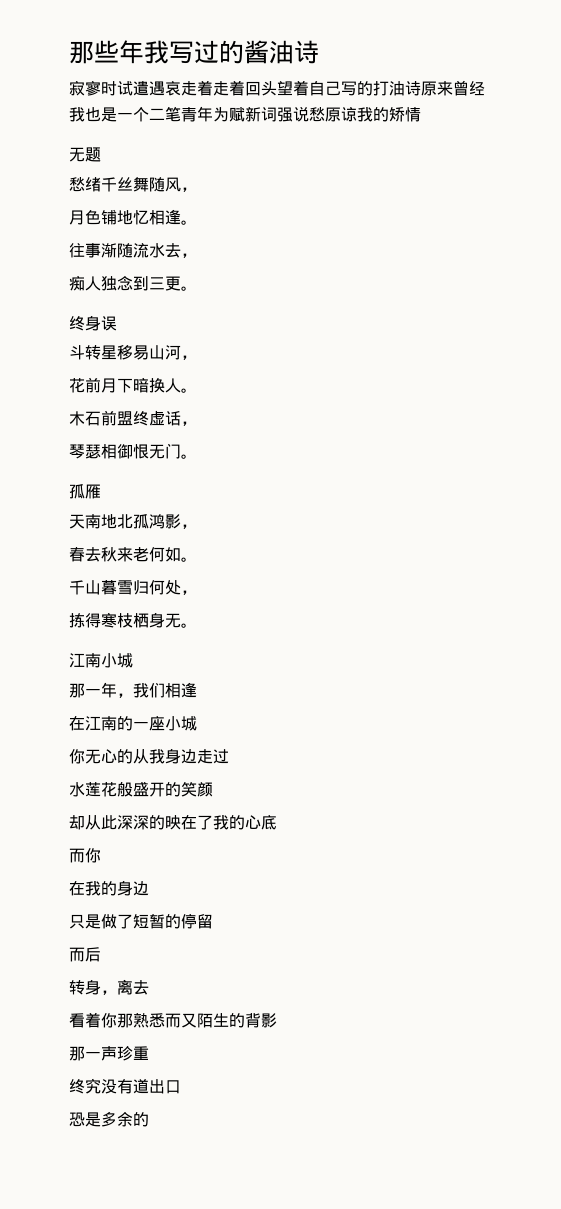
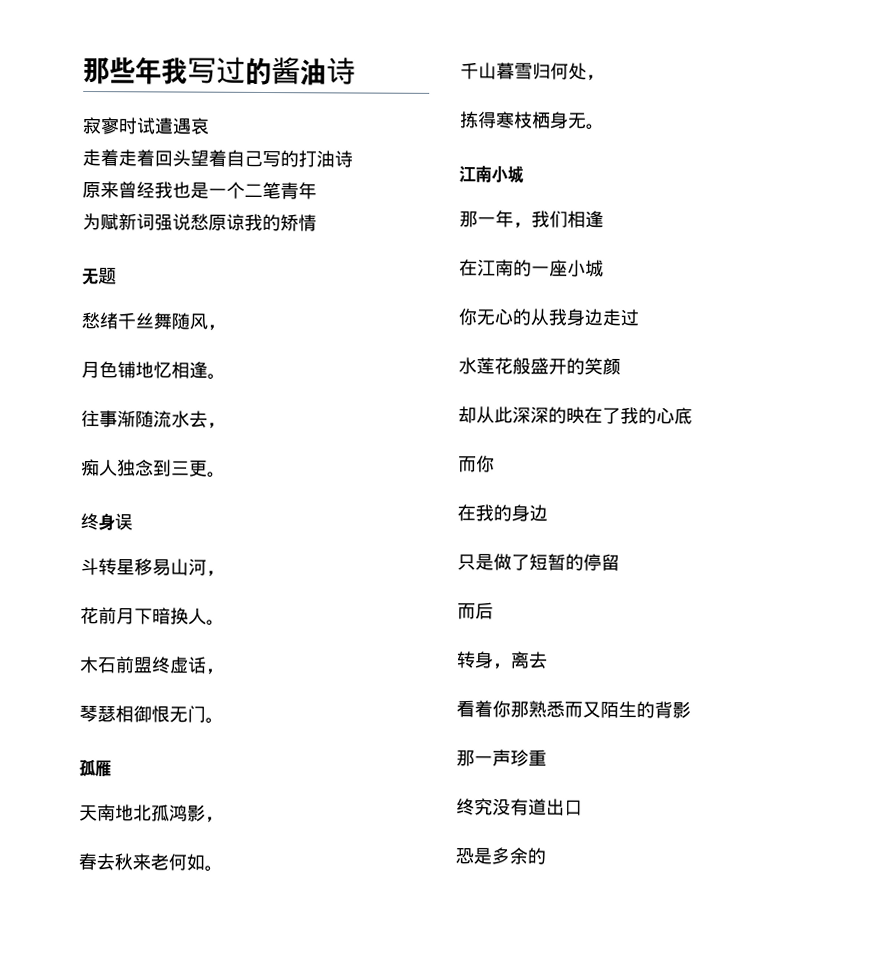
(181, 88) none -> (210, 126) //
(421, 88) none -> (353, 159) //
(213, 114) none -> (317, 191) //

